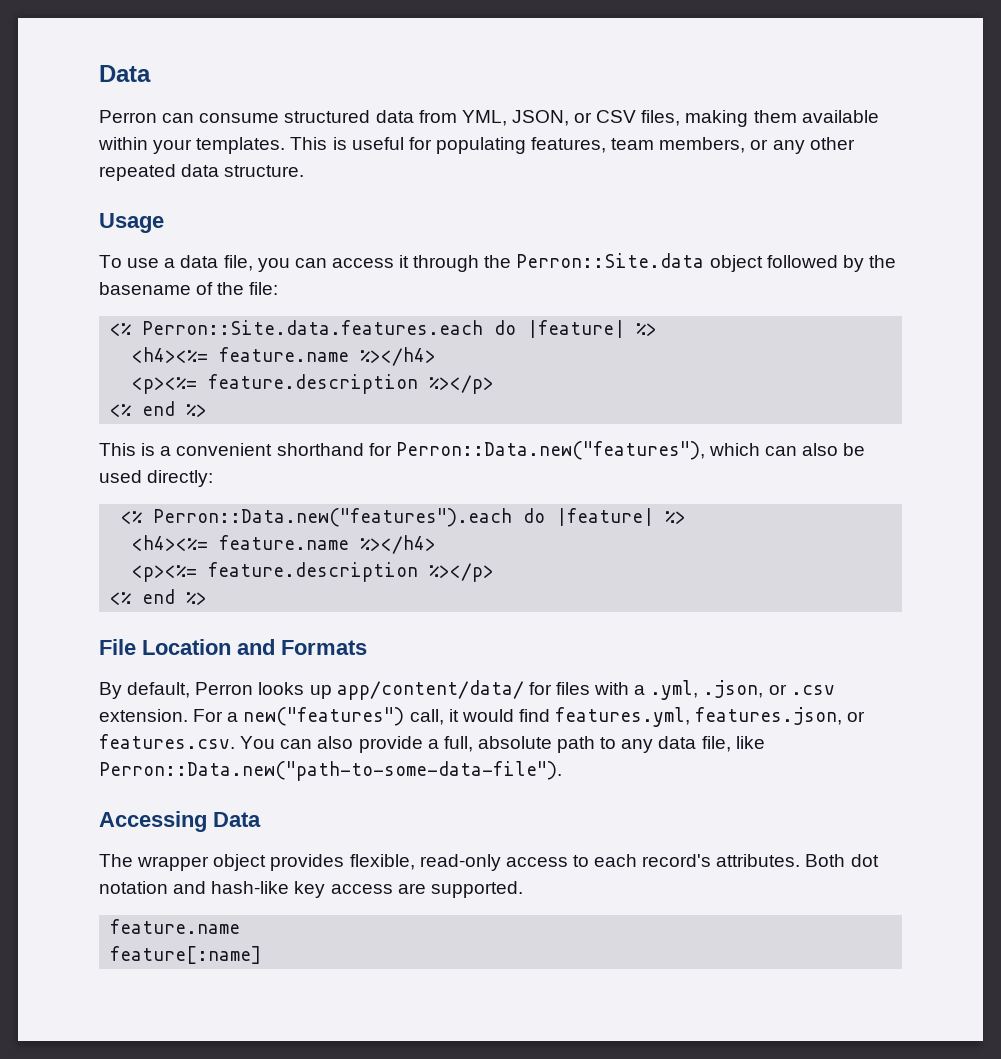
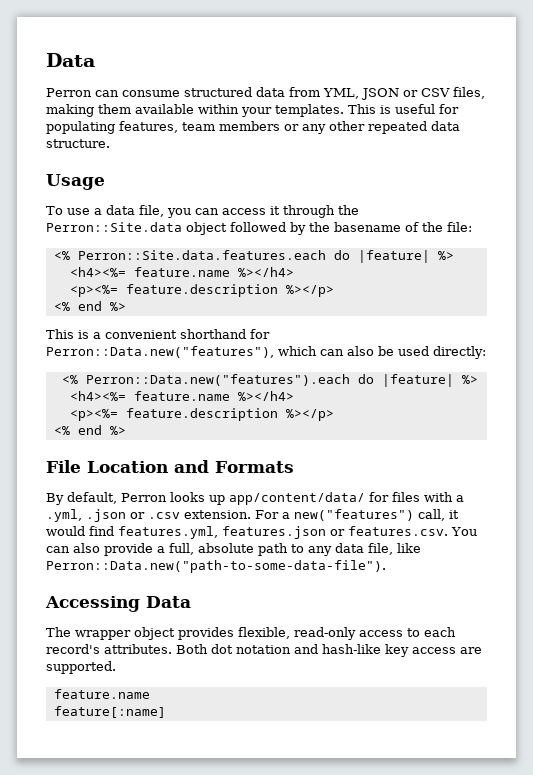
[511,110,569,126] JSON, -> [361,88,399,100] JSON
[659,137,746,153] members, -> [219,121,280,131] members
[703,680,764,698] .json, -> [86,509,126,522] .json
[695,707,843,725] features.json, -> [222,526,326,539] features.json

